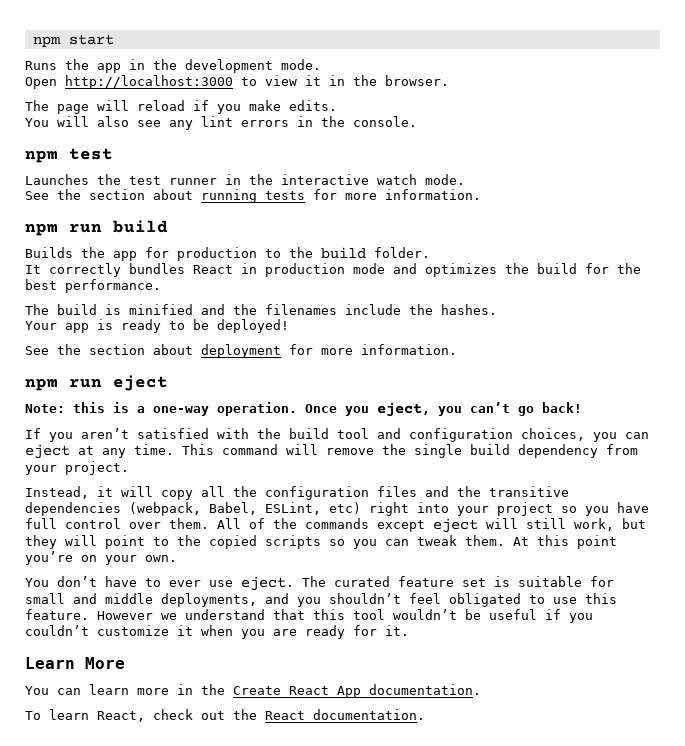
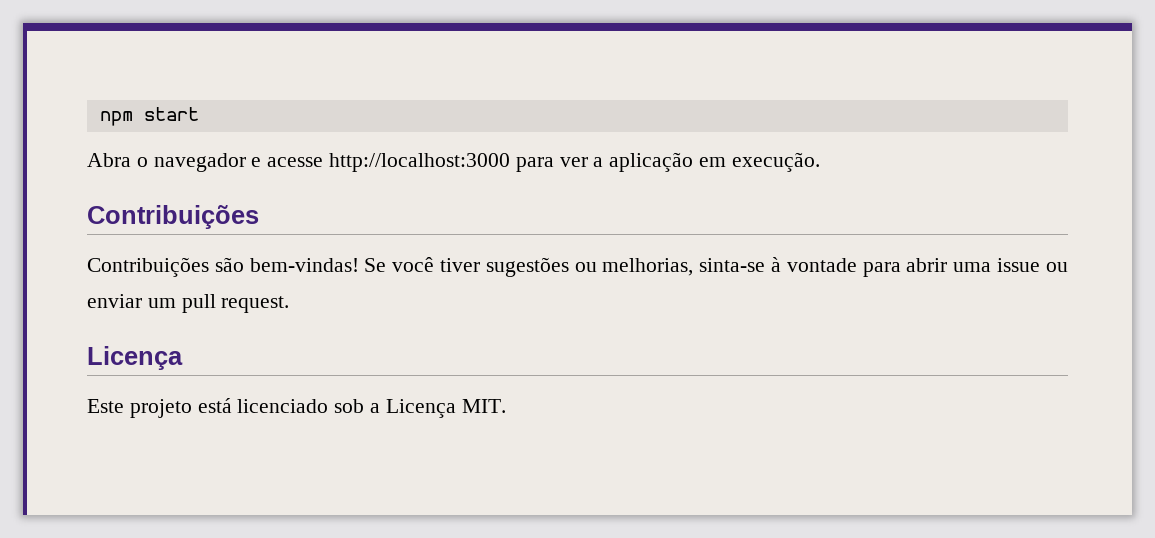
[25,59,321,73] [25,75,449,89] [25,100,337,114] [25,116,417,130] [25,148,113,163] [25,174,465,185] [25,189,481,203] [25,220,168,236] [25,247,430,261] [25,263,641,277] [25,279,161,293] [25,304,497,315] [25,319,289,333] [25,344,457,358] [25,375,168,391] [25,402,582,417] [25,428,649,442] [25,444,638,459] [25,461,129,475] [25,486,569,500] [25,502,649,516] [25,518,646,533] [25,535,617,549] [25,551,177,565] [25,576,614,591] [25,593,617,607] [25,609,593,623] [25,625,409,639] [25,657,125,669] [25,684,481,698] [25,709,425,722] Runs the app in the development mode. // Open http://localhost:3000 to view it in the browser. // The page will reload if you make edits. // You will also see any lint errors in the console. // npm test // Launches the test runner in the interactive watch mode. // See the section about running tests for more information. // npm run build // Builds the app for production to the build folder. // It correctly bundles React in production mode and optimizes the build for the best performance. // The build is minified and the filenames include the hashes. // Your app is ready to be deployed! // See the section about deployment for more information. // npm run eject // Note: this is a one-way operation. Once you eject, you can’t go back! // If you aren’t satisfied with the build tool and configuration choices, you can eject at any time. This command will remove the single build dependency from your project. // Instead, it will copy all the configuration files and the transitive dependencies (webpack, Babel, ESLint, etc) right into your project so you have full control over them. All of the commands except eject will still work, but they will point to the copied scripts so you can tweak them. At this point you’re on your own. // You don’t have to ever use eject. The curated feature set is suitable for small and middle deployments, and you shouldn’t feel obligated to use this feature. However we understand that this tool wouldn’t be useful if you couldn’t customize it when you are ready for it. // Learn More // You can learn more in the Create React App documentation. // To learn React, check out the React documentation. -> [87,152,820,172] [87,205,259,229] [87,257,1068,277] [87,294,290,313] [87,346,183,370] [87,398,506,418] Abra o navegador e acesse http://localhost:3000 para ver a aplicação em execução. // Contribuições // Contribuições são bem-vindas! Se você tiver sugestões ou melhorias, sinta-se à vontade para abrir uma issue ou enviar um pull request. // Licença // Este projeto está licenciado sob a Licença MIT.

